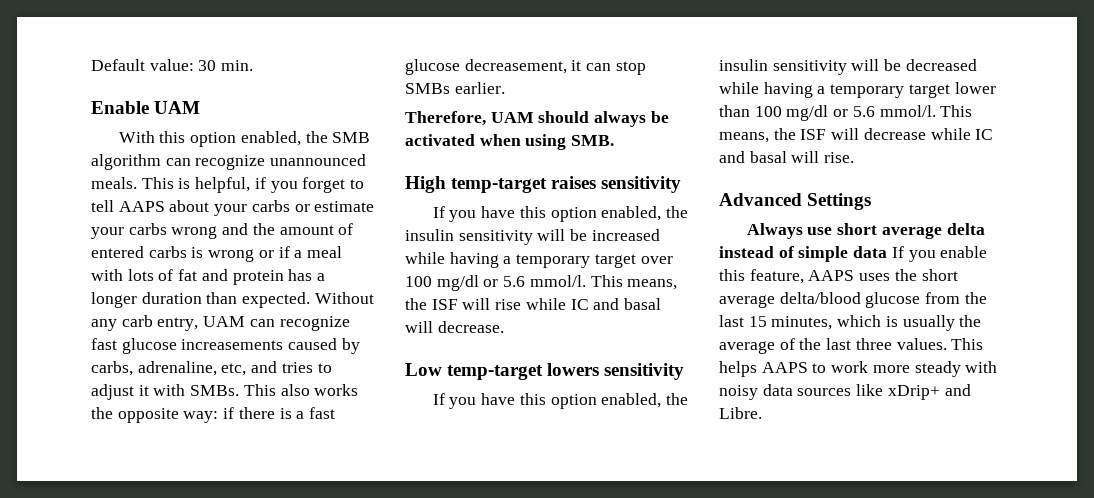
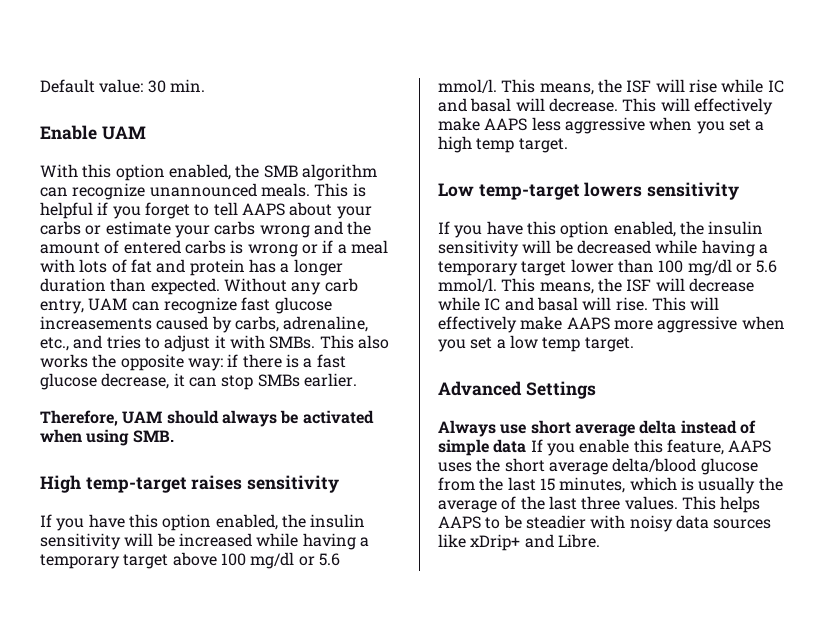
[195,177,251,193] helpful, -> [40,202,93,219] helpful
[221,363,247,376] etc, -> [40,337,69,351] etc.,
[464,59,567,74] decreasement, -> [101,373,170,389] decrease,
[640,256,673,264] over -> [172,552,217,566] above
(504, 327) none -> [622,98,773,115] [438,117,765,134] [438,136,568,153] This will effectively make AAPS less aggressive when you set a high temp target.
(855, 157) none -> [651,297,720,311] [438,316,785,333] [438,335,634,352] This will effectively make AAPS more aggressive when you set a low temp target.
[831,361,961,377] work more steady -> [503,515,586,529] be steadier

